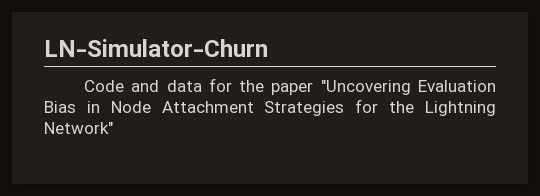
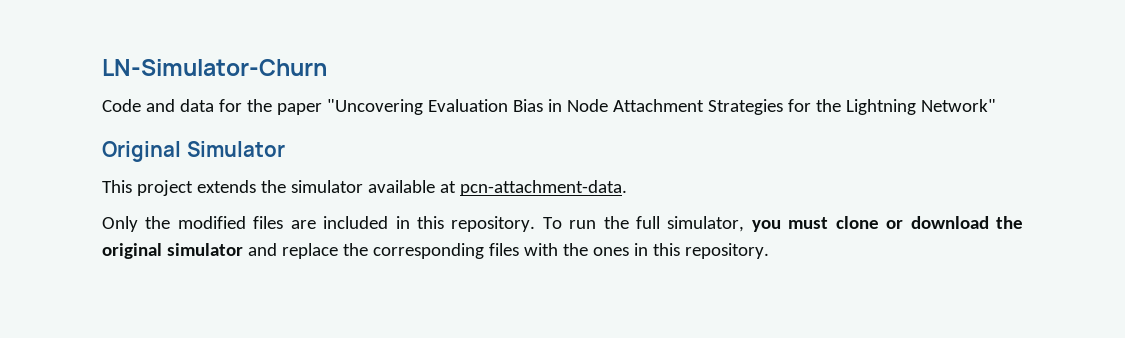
(113, 128) none -> [102,141,285,162] [102,180,627,196] [102,216,1024,232] [102,243,769,259] // Original Simulator // This project extends the simulator available at pcn-attachment-data. // Only the modified files are included in this repository. To run the full simulator, you must clone or download the original simulator and replace the corresponding files with the ones in this repository.

